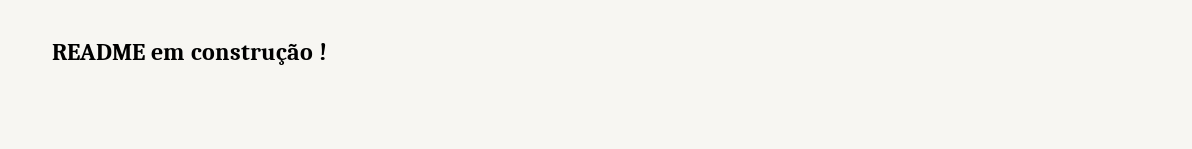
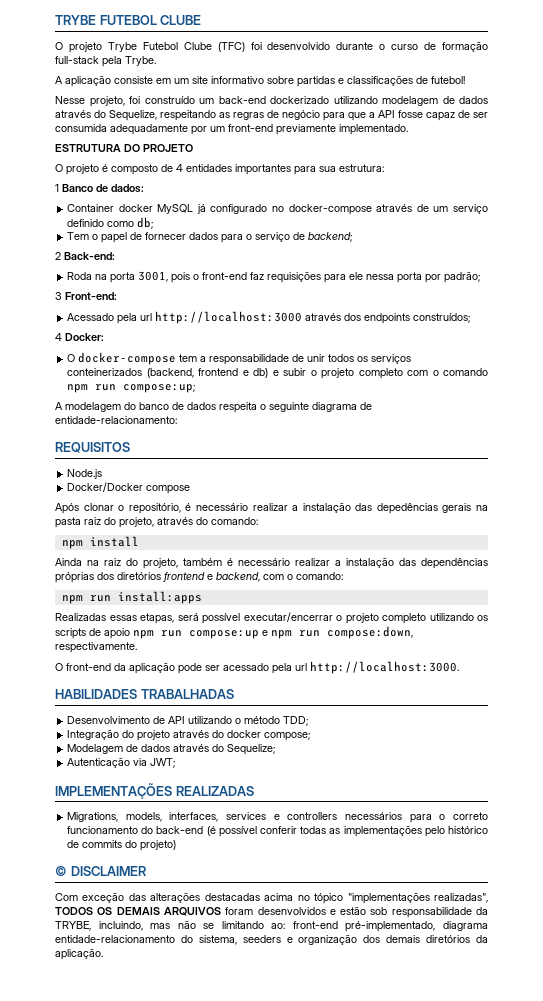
[52,43,328,65] README em construção ! -> [55,15,202,25] [55,41,489,53] [55,56,156,67] [55,75,465,87] [55,96,488,107] [55,110,488,121] [55,124,408,135] [55,144,193,152] [55,164,384,175] [55,184,144,193] [67,204,488,215] [67,217,154,229] [67,232,353,243] [55,252,115,260] [67,271,481,283] [55,292,117,300] [67,311,471,324] [55,333,104,341] [67,352,412,365] [67,368,489,379] [67,384,196,393] [55,402,372,413] [55,416,177,424] [55,442,130,453] [67,469,103,479] [67,482,191,494] [55,502,488,514] [55,517,258,528] [61,536,139,549] [55,557,488,569] [55,572,343,583] [61,591,202,604] [55,612,488,624] [55,626,413,639] [55,642,137,653] [55,661,459,674] [55,689,234,699] [67,716,309,726] [67,729,311,741] [67,744,276,755] [67,757,176,768] [55,783,254,799] [67,812,489,823] [67,825,488,837] [67,840,177,851] [55,866,147,876] [55,892,489,904] [55,906,489,918] [55,920,488,932] [55,934,489,945] [55,948,103,960] TRYBE FUTEBOL CLUBE // O projeto Trybe Futebol Clube (TFC) foi desenvolvido durante o curso de formação full-stack pela Trybe. // A aplicação consiste em um site informativo sobre partidas e classificações de futebol! // Nesse projeto, foi construído um back-end dockerizado utilizando modelagem de dados através do Sequelize, respeitando as regras de negócio para que a API fosse capaz de ser consumida adequadamente por um front-end previamente implementado. // ESTRUTURA DO PROJETO // O projeto é composto de 4 entidades importantes para sua estrutura: // 1 Banco de dados: // Container docker MySQL já configurado no docker-compose através de um serviço definido como db; // Tem o papel de fornecer dados para o serviço de backend; // 2 Back-end: // Roda na porta 3001, pois o front-end faz requisições para ele nessa porta por padrão; // 3 Front-end: // Acessado pela url http://localhost:3000 através dos endpoints construídos; // 4 Docker: // O docker-compose tem a responsabilidade de unir todos os serviços conteinerizados (backend, frontend e db) e subir o projeto completo com o comando npm run compose:up; // A modelagem do banco de dados respeita o seguinte diagrama de entidade-relacionamento: // REQUISITOS // Node.js // Docker/Docker compose // Após clonar o repositório, é necessário realizar a instalação das depedências gerais na pasta raiz do projeto, através do comando: // npm install // Ainda na raiz do projeto, também é necessário realizar a instalação das dependências próprias dos diretórios frontend e backend, com o comando: // npm run install:apps // Realizadas essas etapas, será possível executar/encerrar o projeto completo utilizando os scripts de apoio npm run compose:up e npm run compose:down, respectivamente. // O front-end da aplicação pode ser acessado pela url http://localhost:3000. // HABILIDADES TRABALHADAS // Desenvolvimento de API utilizando o método TDD; // Integração do projeto através do docker compose; // Modelagem de dados através do Sequelize; // Autenticação via JWT; // IMPLEMENTAÇÕES REALIZADAS // Migrations, models, interfaces, services e controllers necessários para o correto funcionamento do back-end (é possível conferir todas as implementações pelo histórico de commits do projeto) // © DISCLAIMER // Com exceção das alterações destacadas acima no tópico "implementações realizadas", TODOS OS DEMAIS ARQUIVOS foram desenvolvidos e estão sob responsabilidade da TRYBE, incluindo, mas não se limitando ao: front-end pré-implementado, diagrama entidade-relacionamento do sistema, seeders e organização dos demais diretórios da aplicação.

